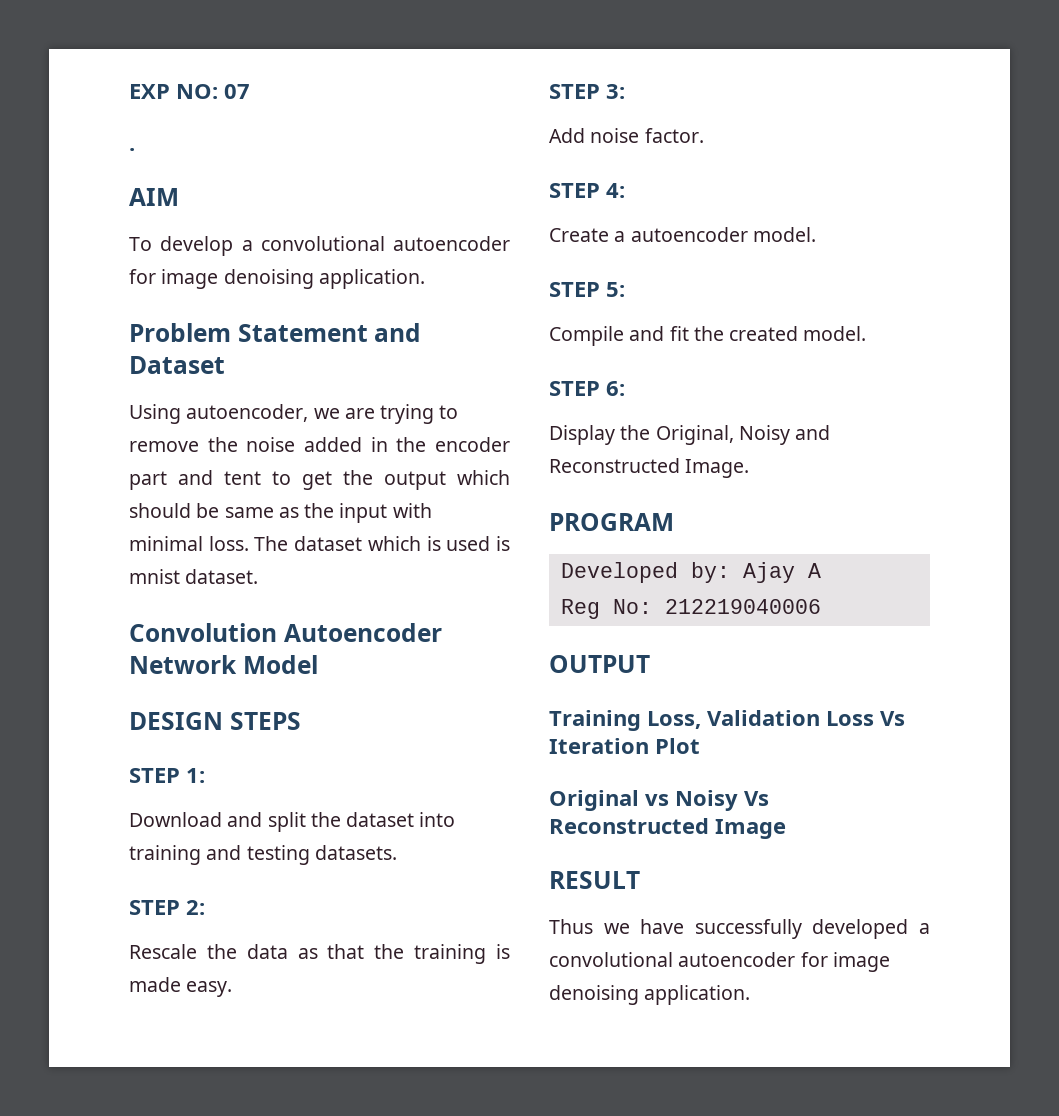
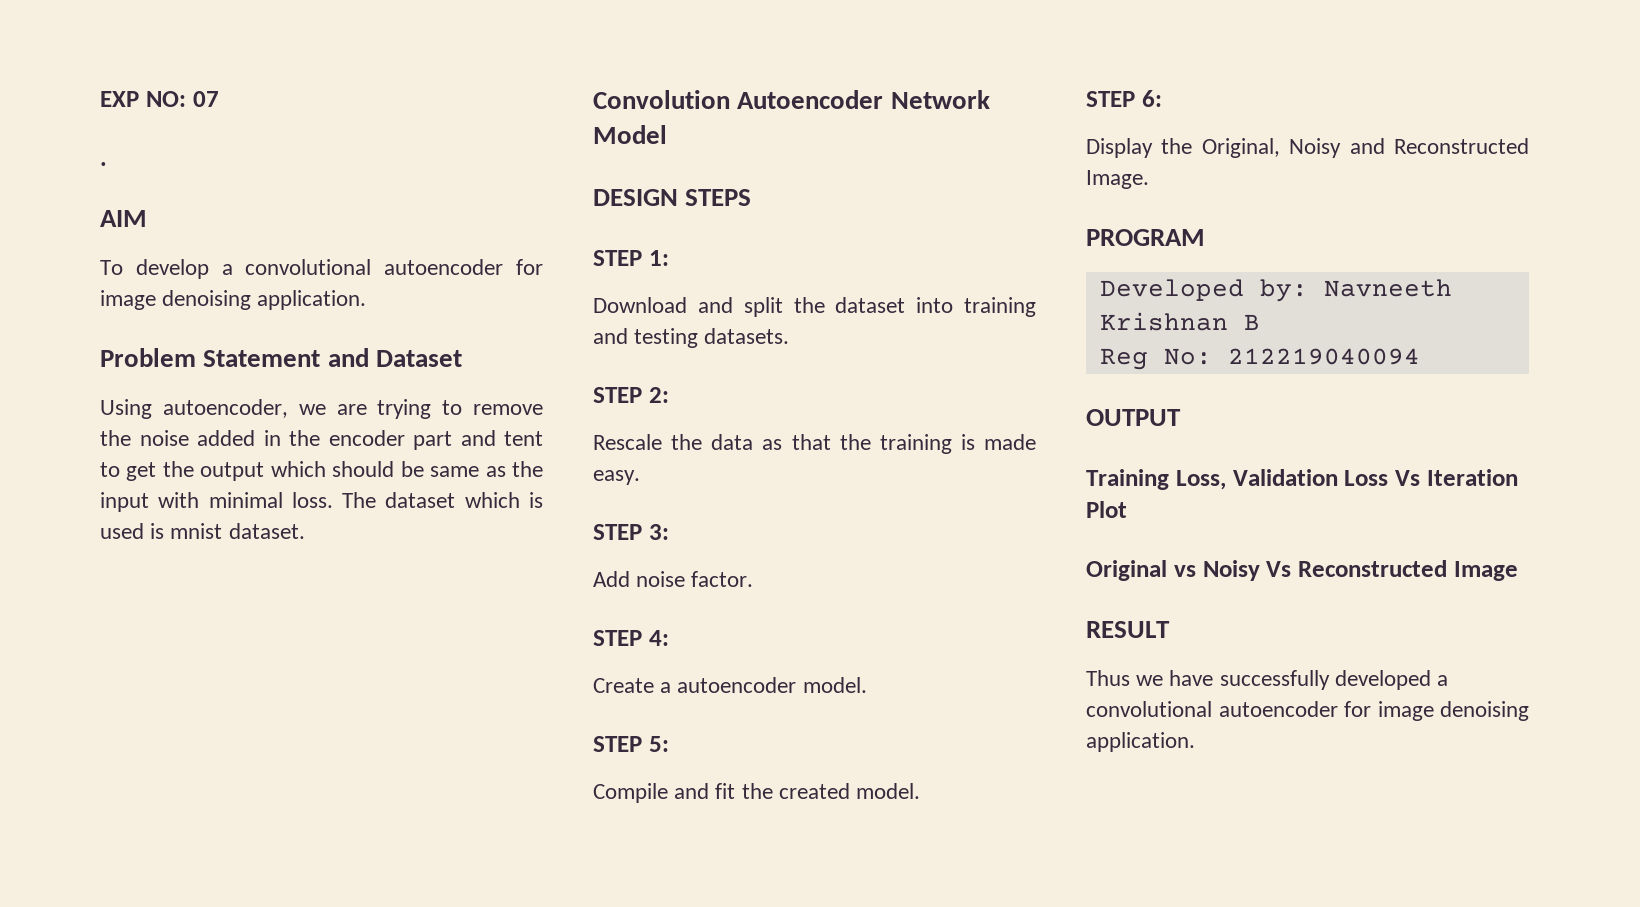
[742,562,821,583] Ajay A -> [1323,279,1452,297] [1099,312,1260,331] Navneeth Krishnan B
[664,599,821,614] 212219040006 -> [1227,348,1420,365] 212219040094

